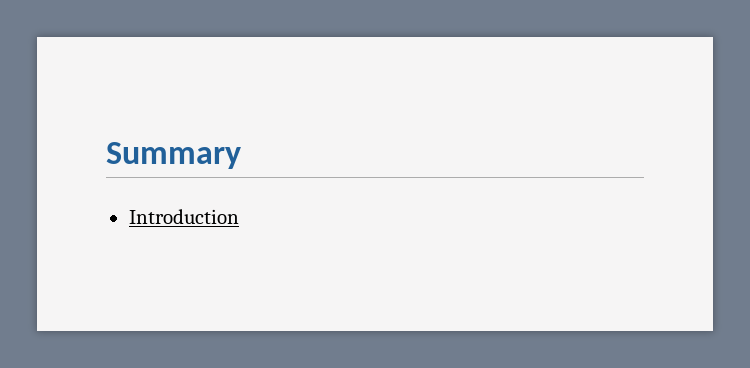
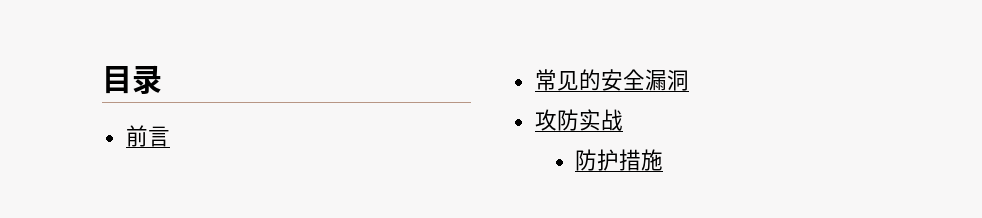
[106,142,241,169] [128,209,239,224] Summary // Introduction -> [102,65,162,95] [125,125,170,147] [534,69,689,91] [534,109,623,131] [575,149,664,171] 目录 // 前言 // 常见的安全漏洞 // 攻防实战 // 防护措施

